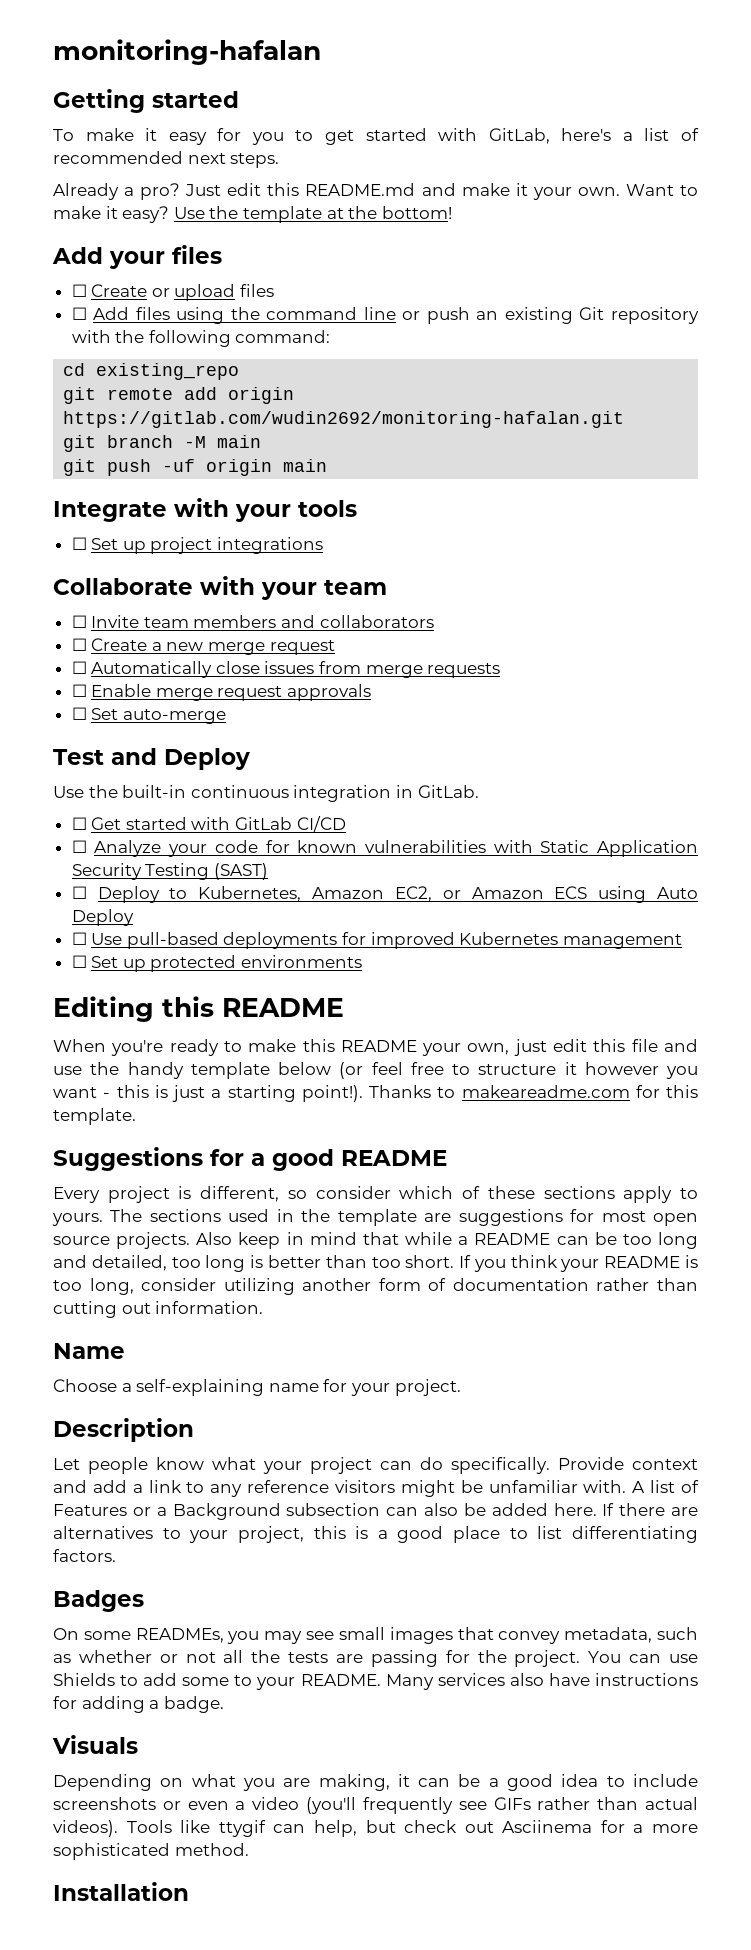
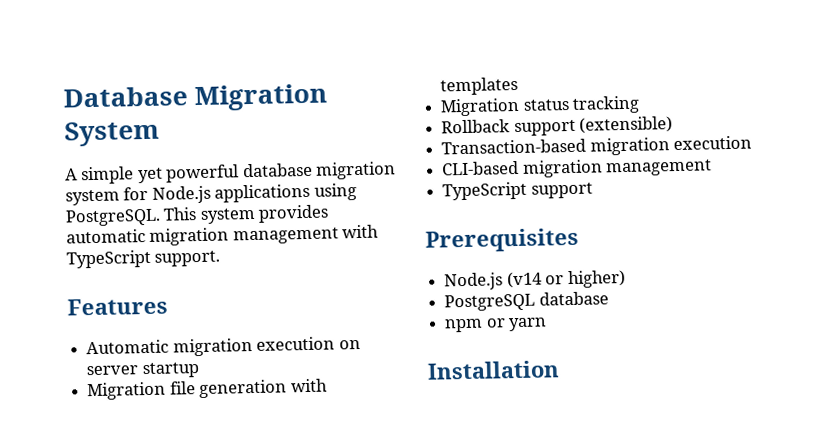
[53,39,321,65] [53,89,239,113] [53,128,699,145] [53,151,280,168] [53,183,698,200] [53,206,452,223] [52,245,222,269] [71,284,275,301] [71,307,699,324] [71,330,331,347] [63,363,240,380] [63,387,295,404] [63,411,625,428] [63,435,262,452] [63,459,328,476] [53,498,357,522] [71,537,324,554] [53,576,387,600] [71,615,434,628] [71,638,335,655] [71,661,501,678] [71,684,372,701] [71,707,226,724] [53,748,250,770] [53,785,479,802] [71,816,346,832] [71,840,698,857] [71,863,268,880] [71,886,698,903] [71,909,134,926] [71,932,682,949] [71,955,363,972] [53,996,344,1022] [53,1039,698,1056] [53,1062,698,1079] [53,1085,698,1102] [53,1108,136,1125] [53,1147,447,1171] [53,1186,699,1203] [52,1209,698,1226] [53,1232,698,1249] [53,1255,698,1272] [53,1278,698,1295] [53,1301,264,1318] [53,1343,125,1359] [53,1379,461,1396] [53,1418,194,1442] [53,1457,698,1474] [53,1480,699,1497] [53,1503,699,1520] [53,1526,698,1543] [53,1549,116,1562] [53,1590,144,1612] [53,1627,698,1644] [53,1650,698,1667] [53,1673,698,1690] [53,1696,224,1713] [52,1735,138,1754] [53,1774,698,1791] [53,1797,698,1814] [53,1820,699,1837] [53,1843,249,1860] monitoring-hafalan // Getting started // To make it easy for you to get started with GitLab, here's a list of recommended next steps. // Already a pro? Just edit this README.md and make it your own. Want to make it easy? Use the template at the bottom! // Add your files // ☐ Create or upload files // ☐ Add files using the command line or push an existing Git repository with the following command: // cd existing_repo // git remote add origin https://gitlab.com/wudin2692/monitoring-hafalan.git // git branch -M main // git push -uf origin main // Integrate with your tools // ☐ Set up project integrations // Collaborate with your team // ☐ Invite team members and collaborators // ☐ Create a new merge request // ☐ Automatically close issues from merge requests // ☐ Enable merge request approvals // ☐ Set auto-merge // Test and Deploy // Use the built-in continuous integration in GitLab. // ☐ Get started with GitLab CI/CD // ☐ Analyze your code for known vulnerabilities with Static Application Security Testing (SAST) // ☐ Deploy to Kubernetes, Amazon EC2, or Amazon ECS using Auto Deploy // ☐ Use pull-based deployments for improved Kubernetes management // ☐ Set up protected environments // Editing this README // When you're ready to make this README your own, just edit this file and use the handy template below (or feel free to structure it however you want - this is just a starting point!). Thanks to makeareadme.com for this template. // Suggestions for a good README // Every project is different, so consider which of these sections apply to yours. The sections used in the template are suggestions for most open source projects. Also keep in mind that while a README can be too long and detailed, too long is better than too short. If you think your README is too long, consider utilizing another form of documentation rather than cutting out information. // Name // Choose a self-explaining name for your project. // Description // Let people know what your project can do specifically. Provide context and add a link to any reference visitors might be unfamiliar with. A list of Features or a Background subsection can also be added here. If there are alternatives to your project, this is a good place to list differentiating factors. // Badges // On some READMEs, you may see small images that convey metadata, such as whether or not all the tests are passing for the project. You can use Shields to add some to your README. Many services also have instructions for adding a badge. // Visuals // Depending on what you are making, it can be a good idea to include screenshots or even a video (you'll frequently see GIFs rather than actual videos). Tools like ttygif can help, but check out Asciinema for a more sophisticated method. -> [63,83,328,112] [64,120,160,147] [65,161,397,185] [65,183,357,206] [65,204,330,227] [66,224,380,246] [66,249,221,269] [67,297,168,316] [86,336,361,357] [86,362,199,379] [87,378,328,401] [440,76,519,96] [440,95,641,117] [441,116,674,137] [441,135,753,156] [441,159,713,178] [442,181,593,201] [425,227,579,253] [444,269,626,291] [444,291,609,312] [444,317,548,333] Database Migration System // A simple yet powerful database migration system for Node.js applications using PostgreSQL. This system provides automatic migration management with TypeScript support. // Features // Automatic migration execution on server startup // Migration file generation with templates // Migration status tracking // Rollback support (extensible) // Transaction-based migration execution // CLI-based migration management // TypeScript support // Prerequisites // Node.js (v14 or higher) // PostgreSQL database // npm or yarn

